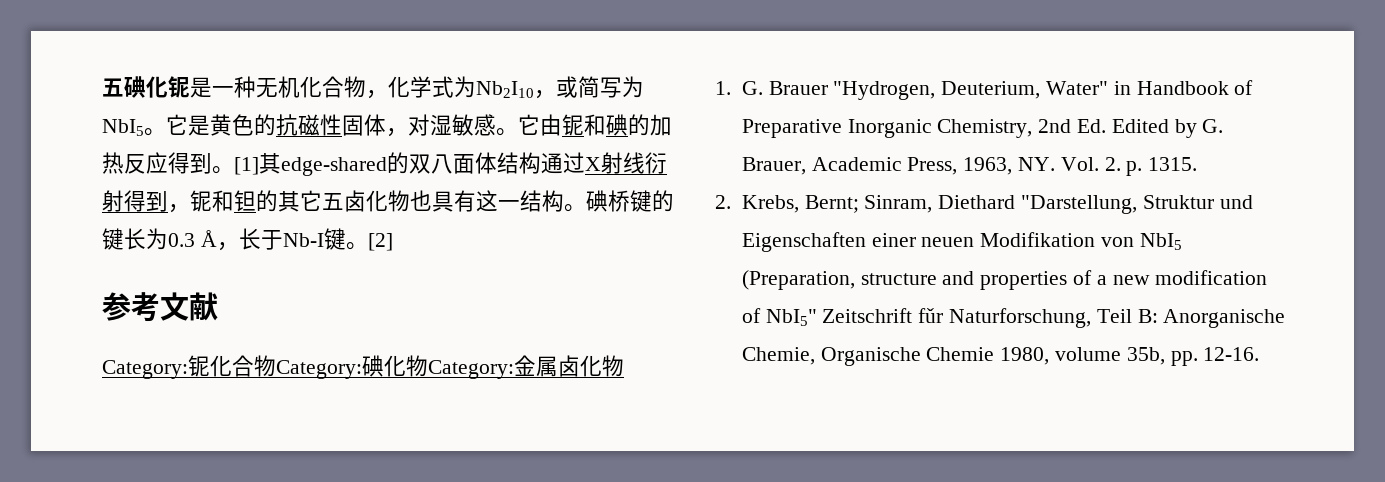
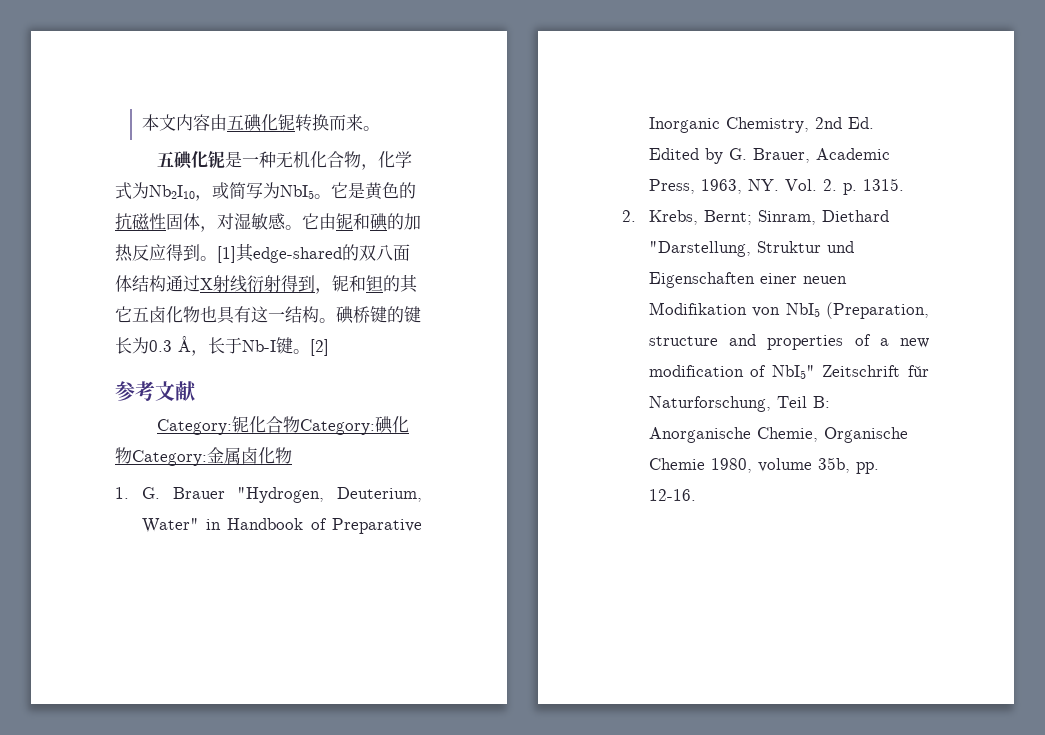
(102, 87) none -> [141,114,380,132] 本文内容由五碘化铌转换而来。 //

